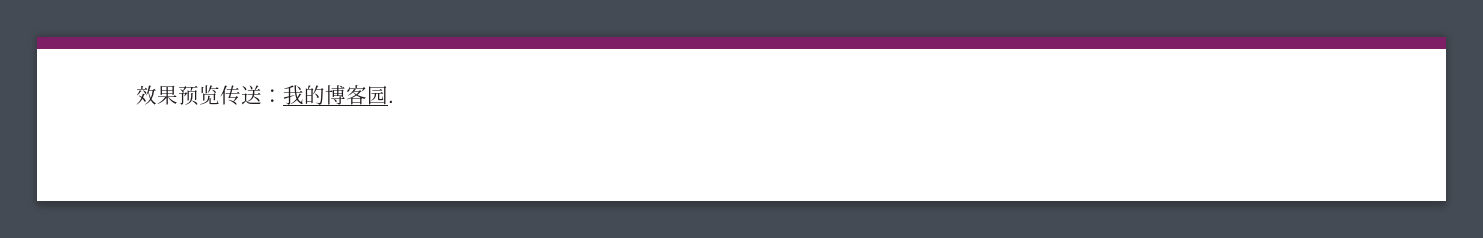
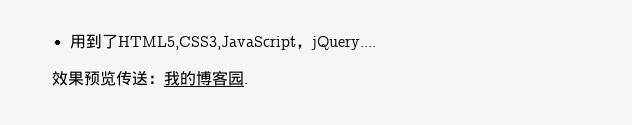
(136, 95) none -> [69,34,376,50] 用到了HTML5,CSS3,JavaScript，jQuery.... //

